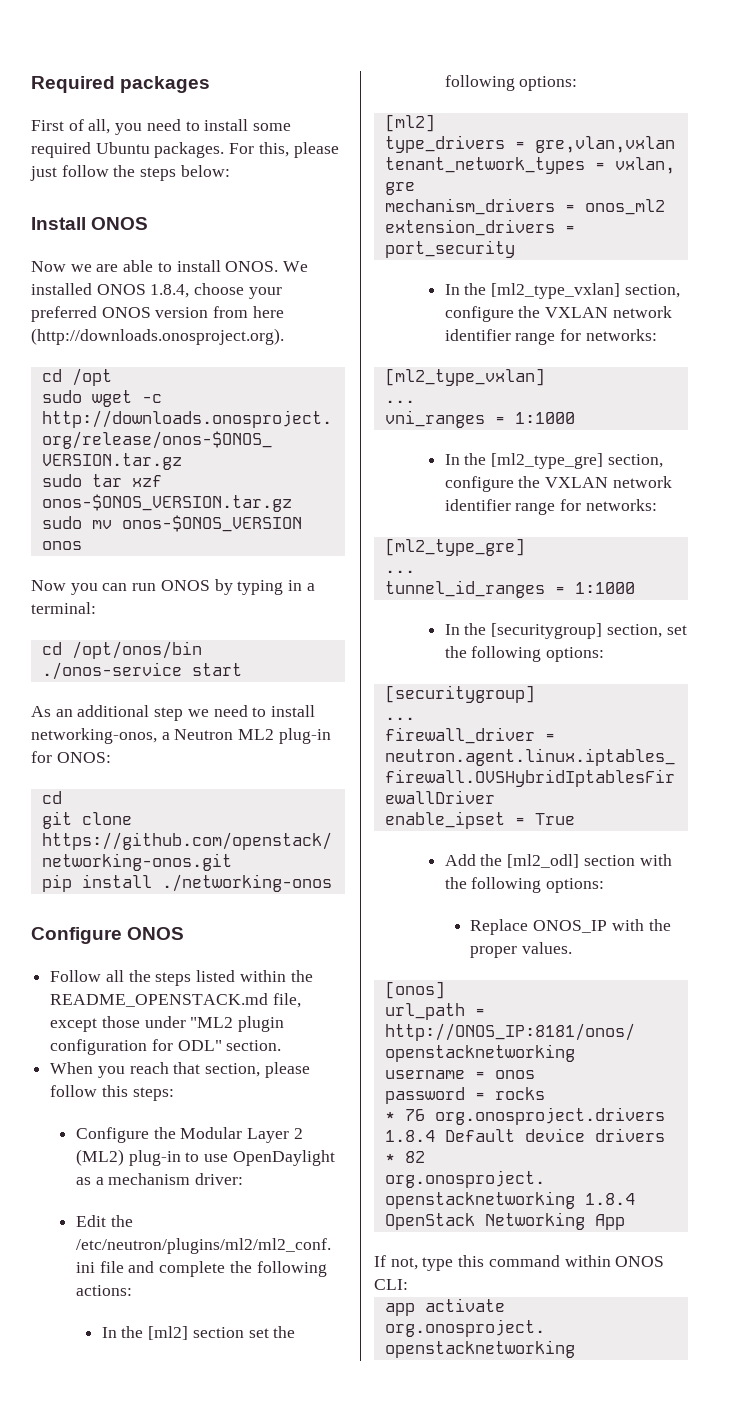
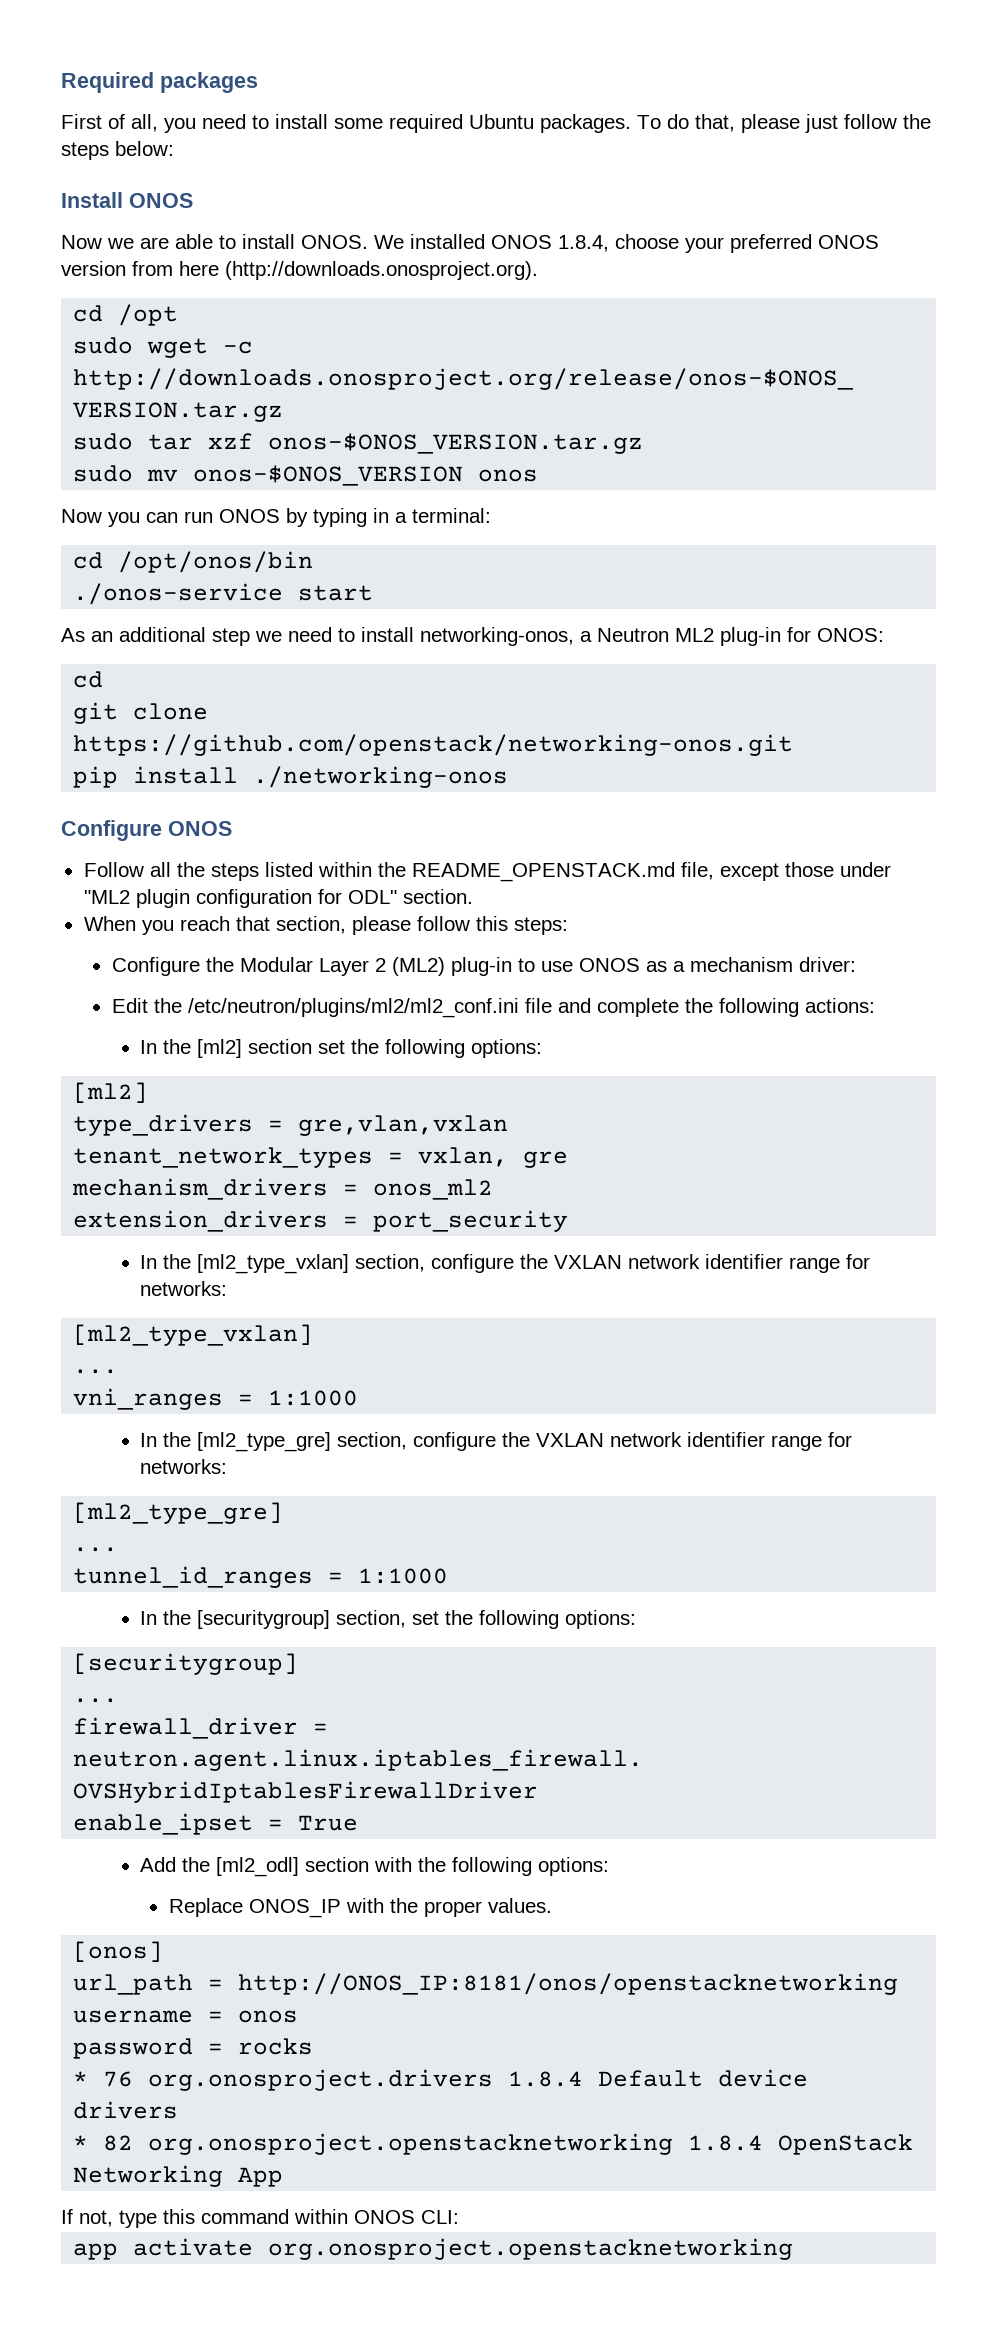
[229,142,289,157] For this, -> [637,114,735,132] To do that,
[232,1150,335,1166] OpenDaylight -> [578,958,640,972] ONOS

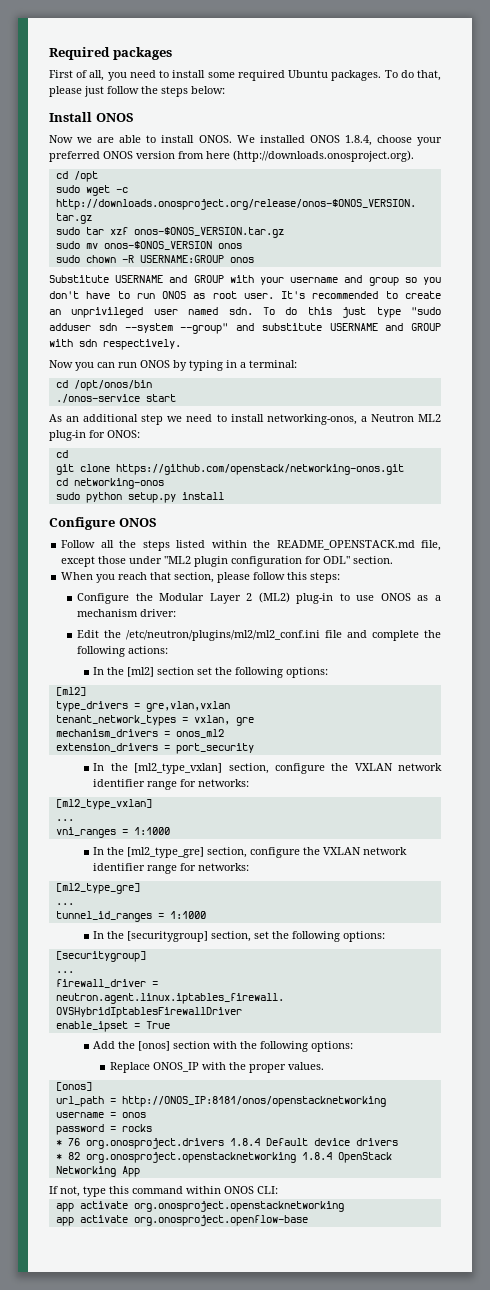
(539, 475) none -> [55,255,254,263] [49,275,441,286] [49,291,441,299] [49,307,441,318] [49,323,441,334] [49,339,181,350] // sudo chown -R USERNAME:GROUP onos // Substitute USERNAME and GROUP with your username and group so you don't have to run ONOS as root user. It's recommended to create an unprivileged user named sdn. To do this just type "sudo adduser sdn --system --group" and substitute USERNAME and GROUP with sdn respectively.
[73,766,509,788] pip install ./networking-onos -> [55,478,164,489] [55,492,224,503] cd networking-onos // sudo python setup.py install
[216,1857,300,1877] [ml2_odl] -> [138,1041,171,1051] [onos]
(794, 2249) none -> [55,1215,308,1226] // app activate org.onosproject.openflow-base

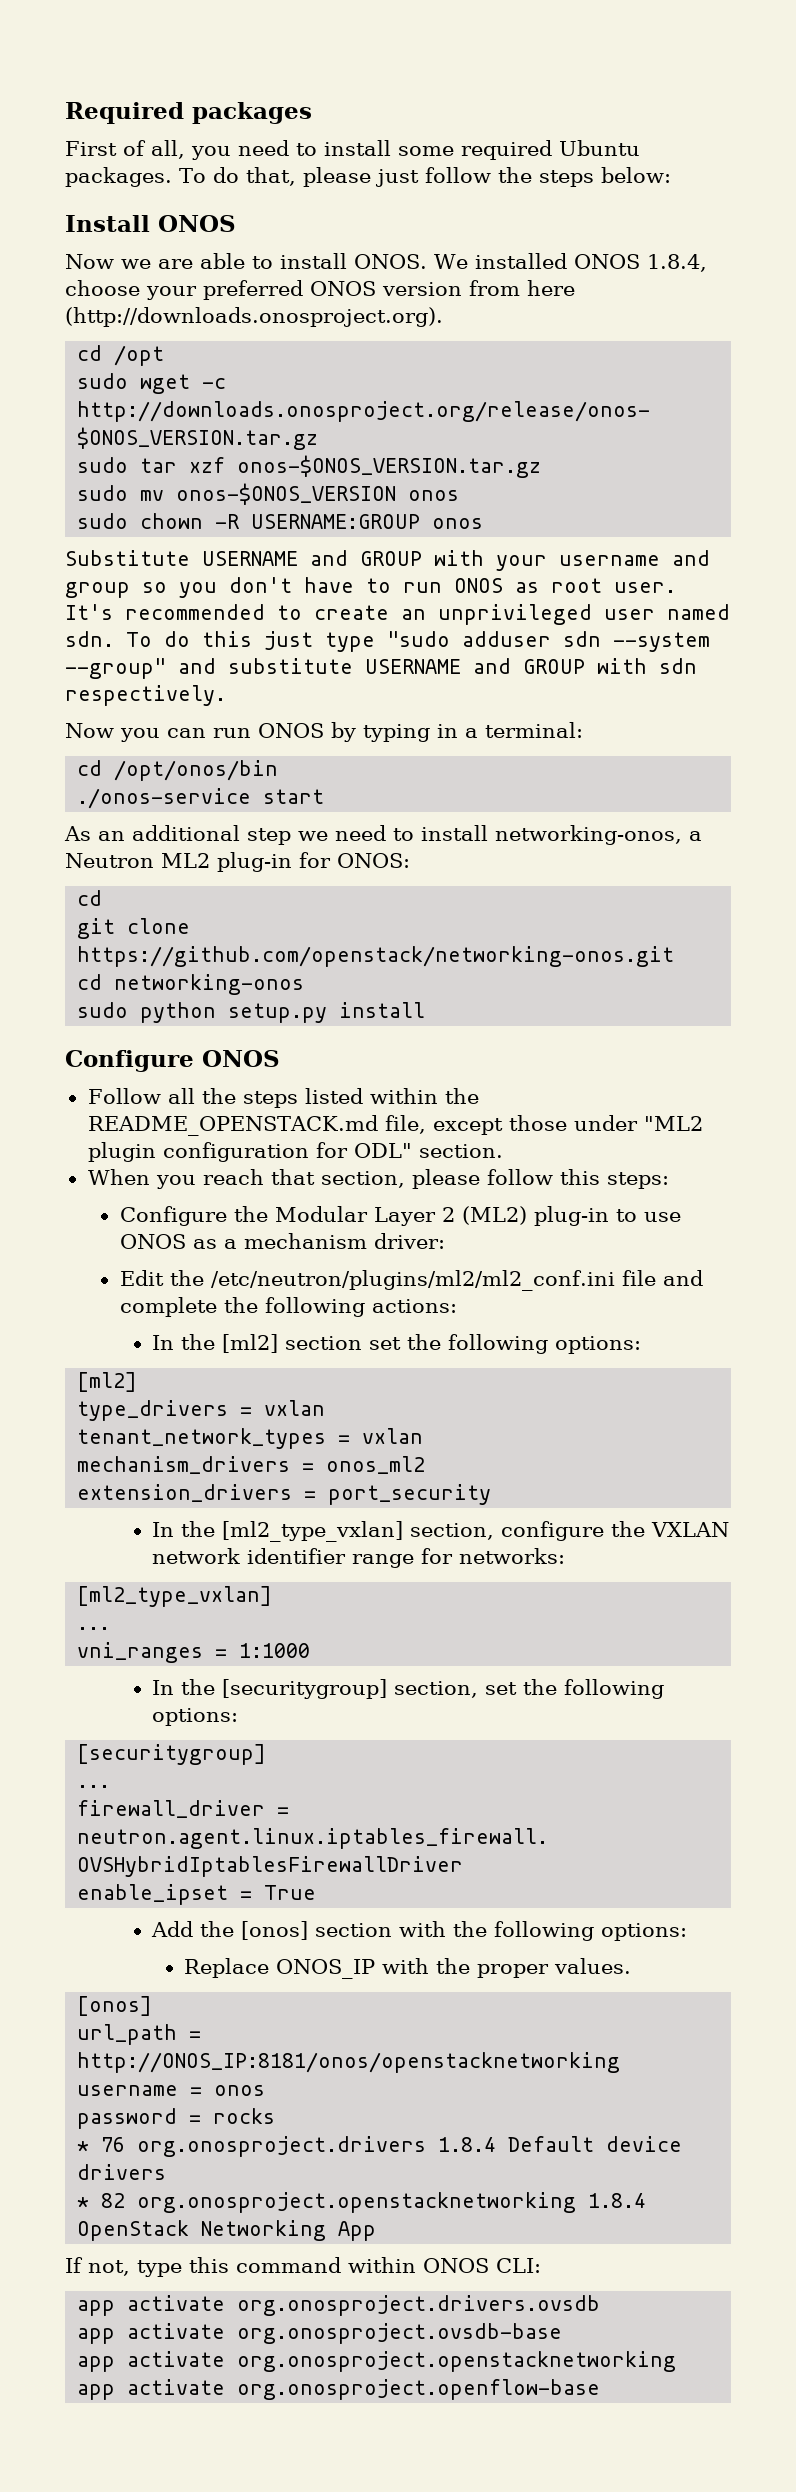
[145,701,230,712] gre,vlan,vxlan -> [264,1400,326,1416] vxlan
[193,715,254,726] vxlan, gre -> [362,1428,424,1444] vxlan
[93,847,408,858] [93,863,250,874] [55,883,140,894] [55,903,74,905] [55,911,206,922] // In the [ml2_type_gre] section, configure the VXLAN network identifier range for networks: // [ml2_type_gre] // ... // tunnel_id_ranges = 1:1000 -> (311, 1650) none
(278, 1190) none -> [77,2295,601,2316] [77,2323,563,2344] // app activate org.onosproject.drivers.ovsdb // app activate org.onosproject.ovsdb-base

